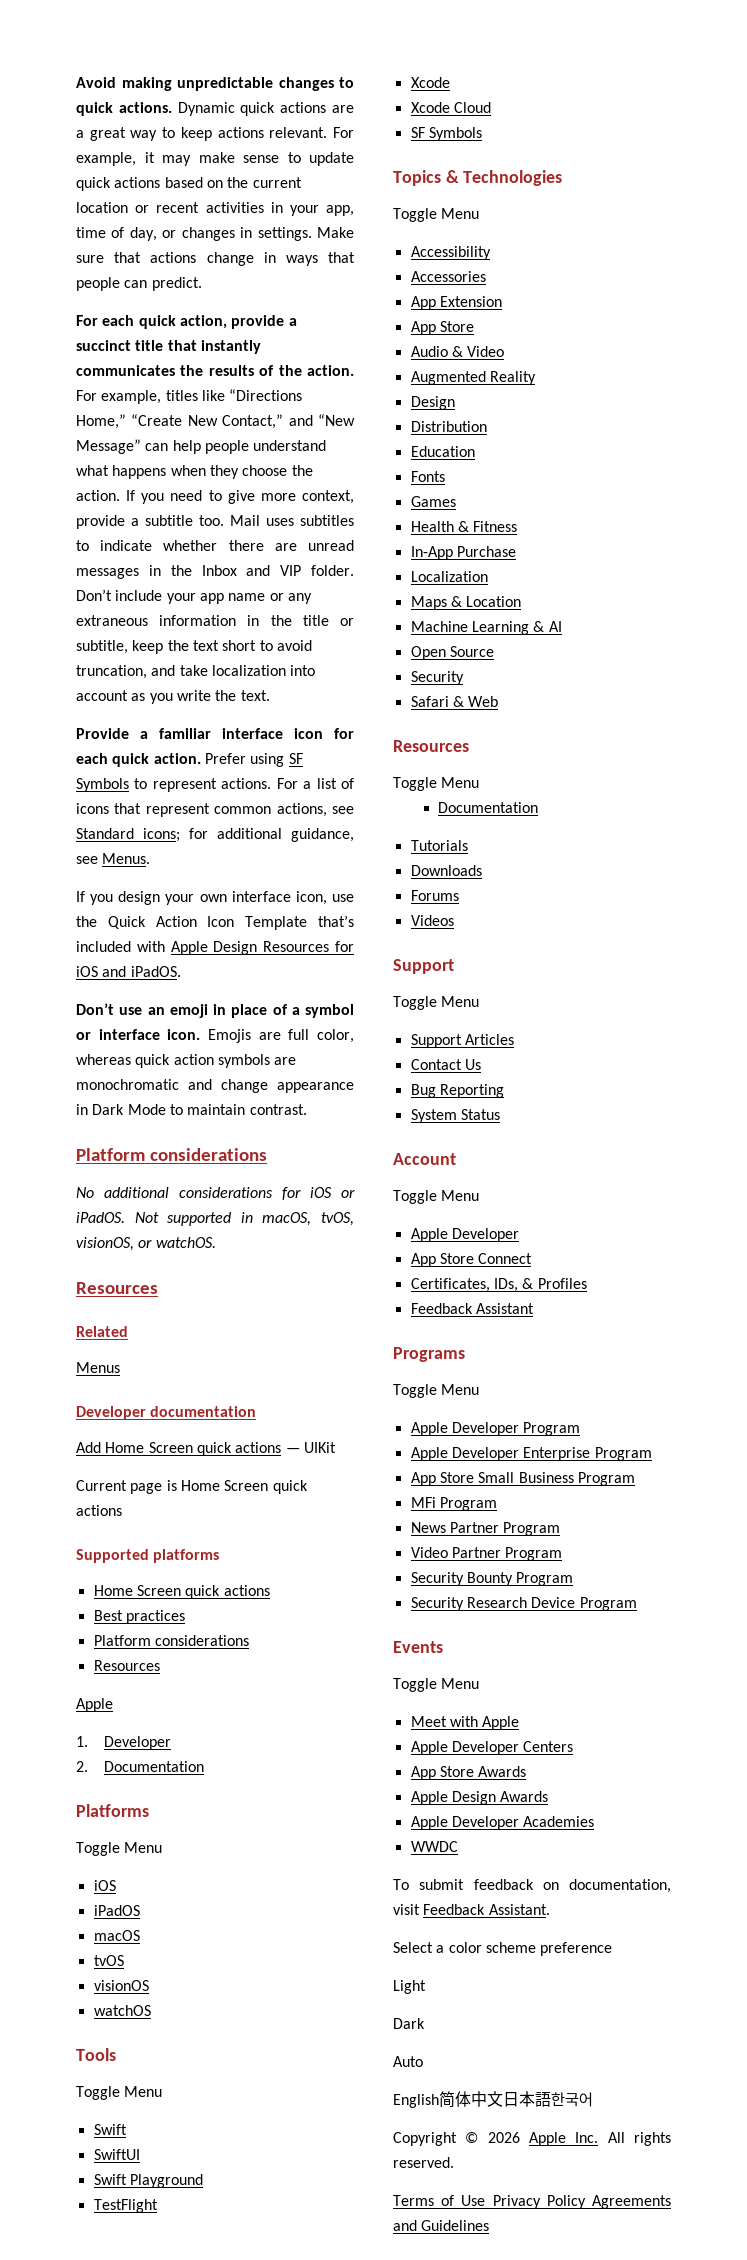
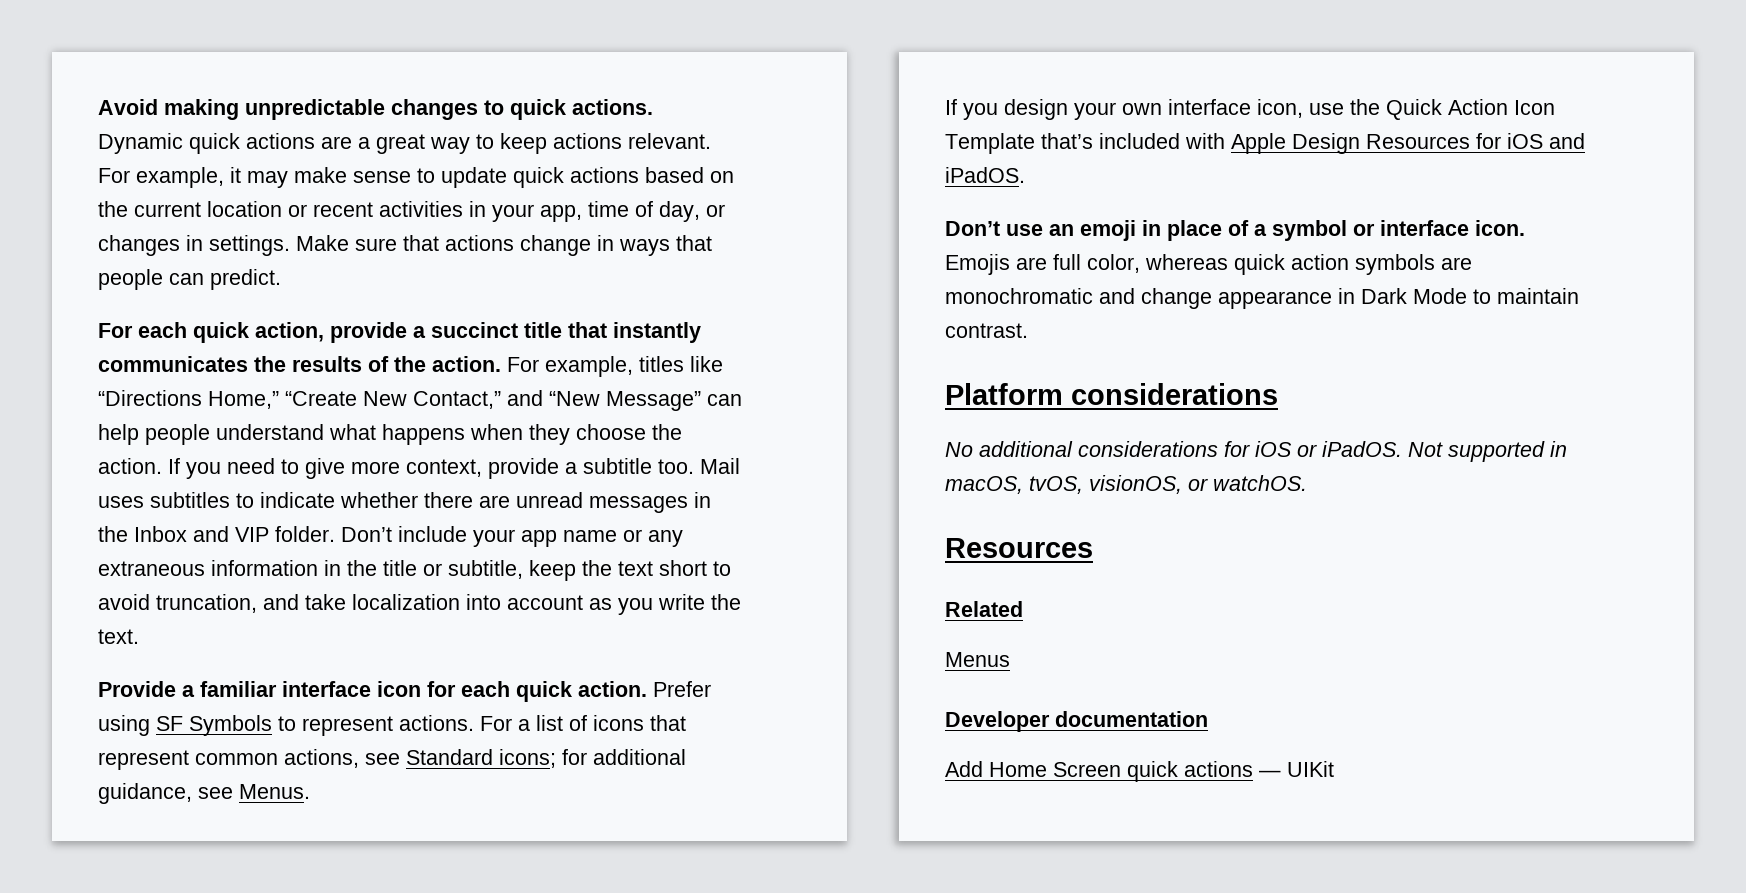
[76,1480,308,1494] [76,1505,122,1516] [76,1549,220,1563] [93,1585,270,1599] [93,1610,185,1624] [93,1635,249,1646] [93,1660,160,1671] [76,1698,113,1712] [76,1736,171,1750] [76,1761,204,1772] [76,1804,149,1817] [76,1842,163,1856] [93,1880,116,1891] [93,1905,140,1916] [93,1930,140,1941] [93,1955,124,1966] [93,1980,149,1991] [93,2005,151,2016] [76,2048,116,2061] [76,2086,163,2100] [93,2124,127,2135] [93,2149,140,2160] [93,2174,203,2188] [93,2199,158,2213] [410,77,450,88] [410,102,491,113] [410,127,482,141] [393,170,563,186] [393,208,480,222] [410,246,491,260] [410,271,486,282] [410,296,502,310] [410,321,474,335] [410,346,505,357] [410,371,536,385] [410,396,455,410] [410,421,487,432] [410,446,475,457] [410,471,445,482] [410,496,456,507] [410,521,518,532] [410,546,516,560] [410,571,488,582] [410,596,522,610] [410,621,562,635] [410,646,494,660] [410,671,464,685] [410,696,499,707] [393,740,469,752] [393,777,480,791] [438,802,539,813] [410,840,468,851] [410,865,482,876] [410,890,459,901] [410,915,454,926] [393,959,454,974] [393,996,480,1010] [410,1034,514,1048] [410,1059,481,1070] [410,1084,504,1098] [410,1109,500,1123] [393,1153,456,1165] [393,1190,480,1204] [410,1228,519,1242] [410,1253,533,1267] [410,1278,587,1292] [410,1303,534,1314] [393,1347,465,1362] [393,1384,480,1398] [410,1422,581,1436] [410,1447,652,1461] [410,1472,635,1486] [410,1497,497,1511] [410,1522,561,1536] [410,1547,563,1561] [410,1572,574,1586] [410,1597,637,1611] [393,1641,443,1653] [393,1678,480,1692] [410,1716,520,1730] [410,1741,574,1755] [410,1766,527,1780] [410,1791,549,1805] [410,1816,595,1830] [410,1841,458,1852] [393,1879,671,1893] [393,1904,550,1915] [393,1942,613,1956] [393,1980,426,1994] [393,2018,425,2029] [393,2056,423,2067] [393,2091,593,2108] [393,2132,671,2146] [393,2157,454,2168] [393,2195,671,2209] [393,2220,490,2231] // Current page is Home Screen quick actions // Supported platforms // Home Screen quick actions // Best practices // Platform considerations // Resources // Apple // 1. Developer // 2. Documentation // Platforms // Toggle Menu // iOS // iPadOS // macOS // tvOS // visionOS // watchOS // Tools // Toggle Menu // Swift // SwiftUI // Swift Playground // TestFlight // Xcode // Xcode Cloud // SF Symbols // Topics & Technologies // Toggle Menu // Accessibility // Accessories // App Extension // App Store // Audio & Video // Augmented Reality // Design // Distribution // Education // Fonts // Games // Health & Fitness // In-App Purchase // Localization // Maps & Location // Machine Learning & AI // Open Source // Security // Safari & Web // Resources // Toggle Menu // Documentation // Tutorials // Downloads // Forums // Videos // Support // Toggle Menu // Support Articles // Contact Us // Bug Reporting // System Status // Account // Toggle Menu // Apple Developer // App Store Connect // Certificates, IDs, & Profiles // Feedback Assistant // Programs // Toggle Menu // Apple Developer Program // Apple Developer Enterprise Program // App Store Small Business Program // MFi Program // News Partner Program // Video Partner Program // Security Bounty Program // Security Research Device Program // Events // Toggle Menu // Meet with Apple // Apple Developer Centers // App Store Awards // Apple Design Awards // Apple Developer Academies // WWDC // To submit feedback on documentation, visit Feedback Assistant. // Select a color scheme preference // Light // Dark // Auto // English简体中文日本語한국어 // Copyright © 2026 Apple Inc. All rights reserved. // Terms of Use Privacy Policy Agreements and Guidelines -> (1334, 769) none

